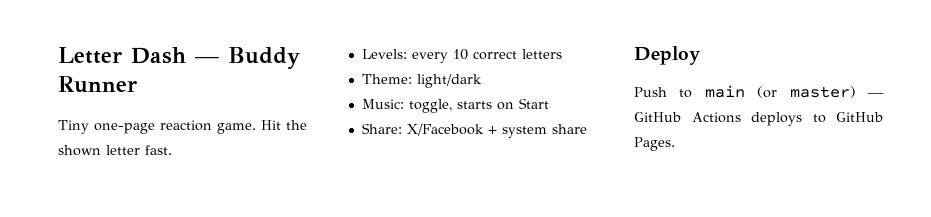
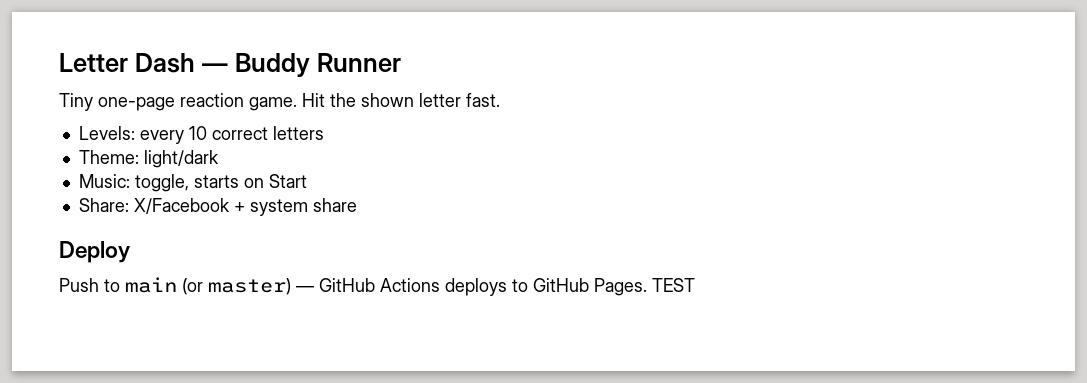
(675, 144) none -> [652,278,695,292] TEST

